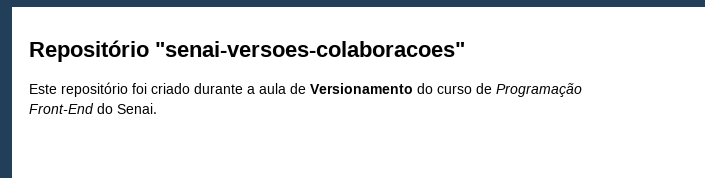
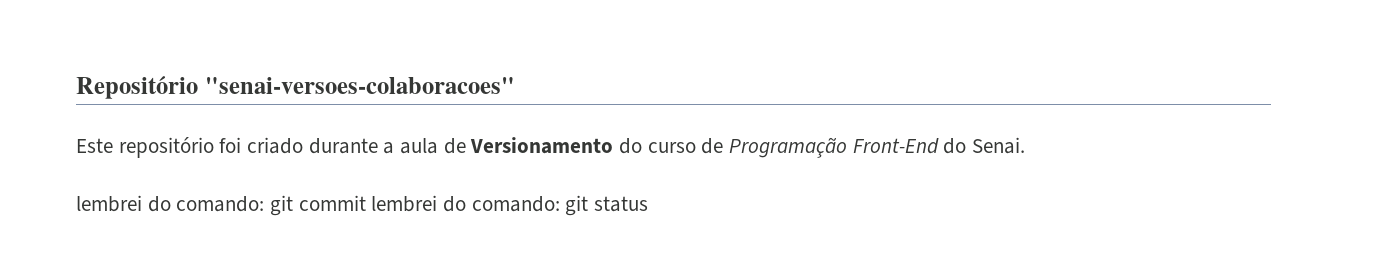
(157, 108) none -> [76,195,649,216] // lembrei do comando: git commit lembrei do comando: git status

